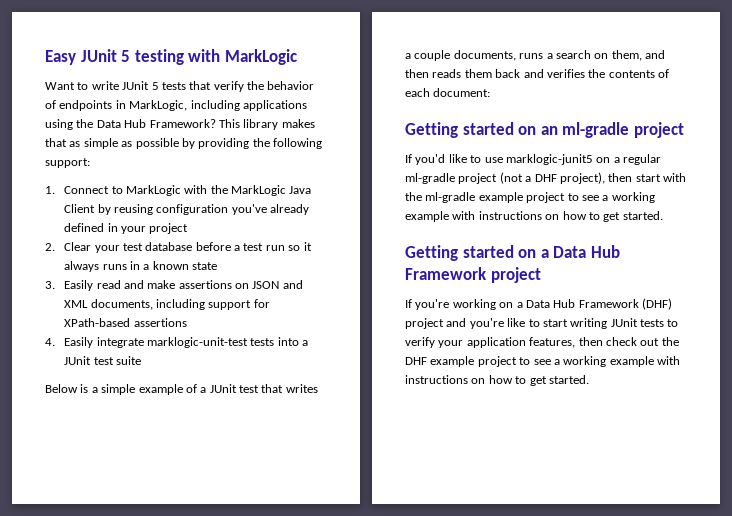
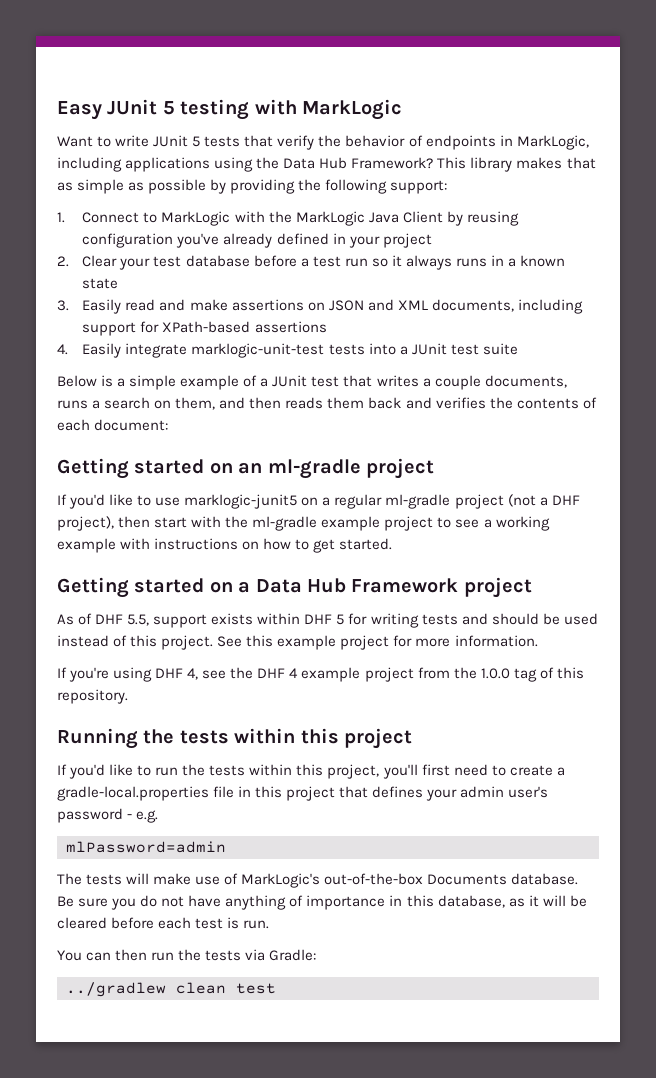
[405,298,672,310] [405,318,679,329] [405,337,679,348] [405,356,680,367] [405,375,589,386] If you're working on a Data Hub Framework (DHF) project and you're like to start writing JUnit tests to verify your application features, then check out the DHF example project to see a working example with instructions on how to get started. -> [57,613,598,628] [57,635,538,650] [57,667,584,682] [57,689,128,704] [57,728,412,749] [57,764,565,779] [57,786,549,801] [57,808,159,823] [66,841,226,853] [57,873,579,888] [57,895,587,910] [57,917,270,929] [57,949,317,961] [66,982,276,997] As of DHF 5.5, support exists within DHF 5 for writing tests and should be used instead of this project. See this example project for more information. // If you're using DHF 4, see the DHF 4 example project from the 1.0.0 tag of this repository. // Running the tests within this project // If you'd like to run the tests within this project, you'll first need to create a gradle-local.properties file in this project that defines your admin user's password - e.g. // mlPassword=admin // The tests will make use of MarkLogic's out-of-the-box Documents database. Be sure you do not have anything of importance in this database, as it will be cleared before each test is run. // You can then run the tests via Gradle: // ../gradlew clean test

